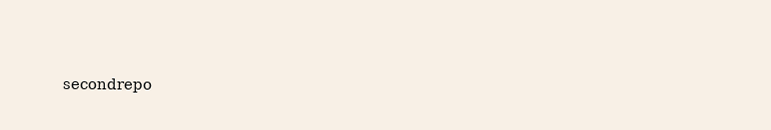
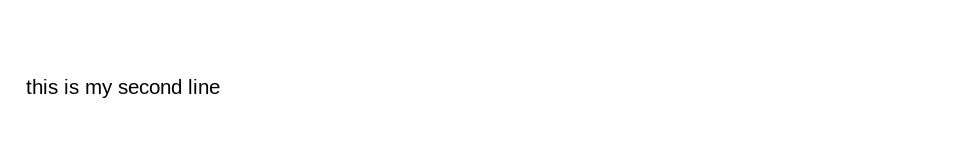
[62,78,152,93] secondrepo -> [26,79,220,98] this is my second line

